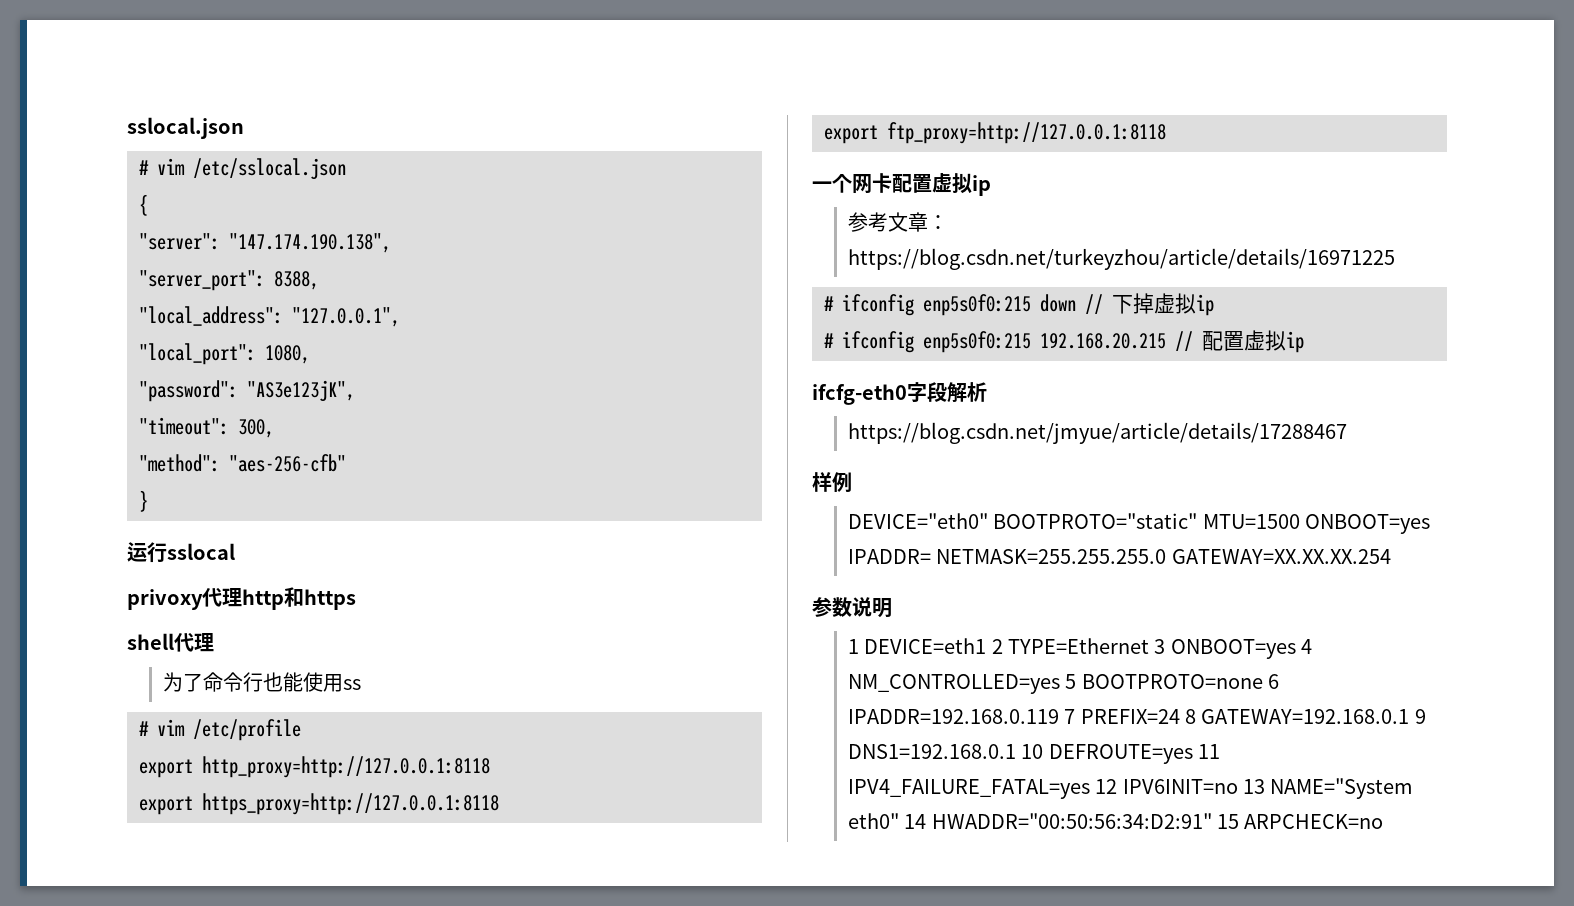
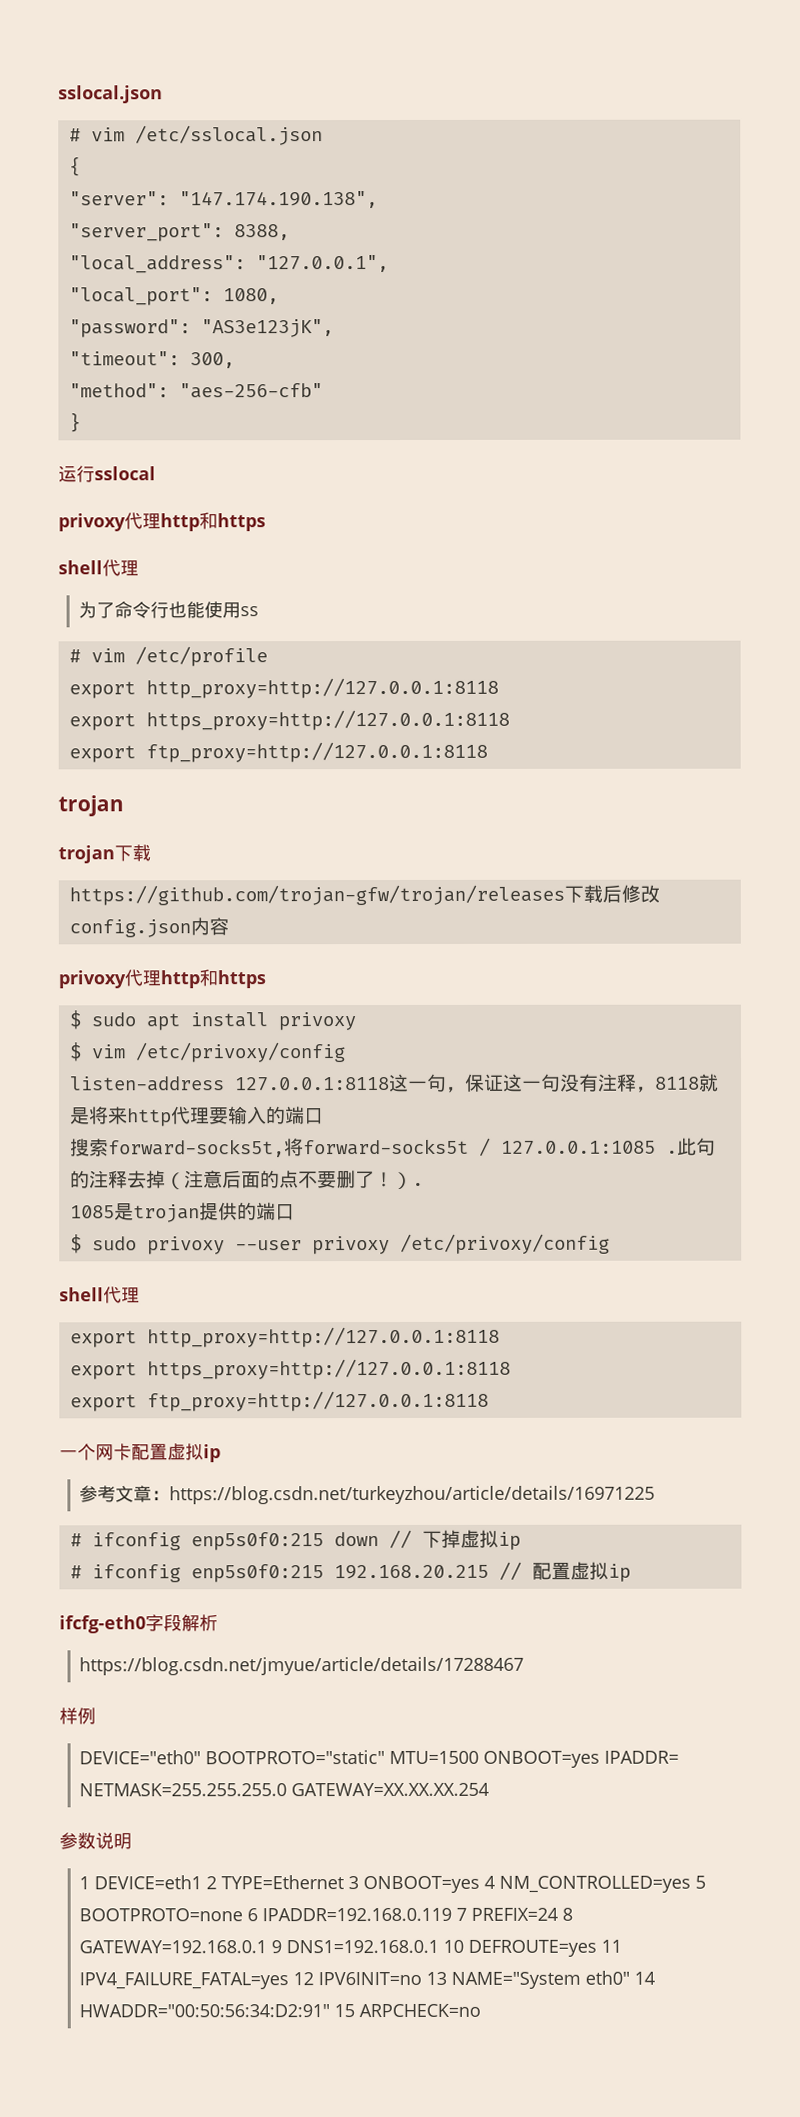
(1166, 133) none -> [58,795,124,817] [58,844,151,864] [68,884,660,906] [68,917,229,938] [58,969,266,989] [68,1010,356,1031] [68,1042,346,1063] [69,1073,719,1093] [69,1106,324,1127] [69,1137,716,1158] [69,1170,424,1190] [69,1202,295,1223] [69,1233,610,1255] [59,1286,140,1304] [69,1326,500,1348] [69,1358,511,1380] [69,1390,489,1412] // trojan // trojan下载 // https://github.com/trojan-gfw/trojan/releases下载后修改config.json内容 // privoxy代理http和https // $ sudo apt install privoxy // $ vim /etc/privoxy/config // listen-address 127.0.0.1:8118这一句，保证这一句没有注释，8118就是将来http代理要输入的端口 // 搜索forward-socks5t,将forward-socks5t / 127.0.0.1:1085 .此句的注释去掉（注意后面的点不要删了！）. // 1085是trojan提供的端口 // $ sudo privoxy --user privoxy /etc/privoxy/config // shell代理 // export http_proxy=http://127.0.0.1:8118 // export https_proxy=http://127.0.0.1:8118 // export ftp_proxy=http://127.0.0.1:8118

